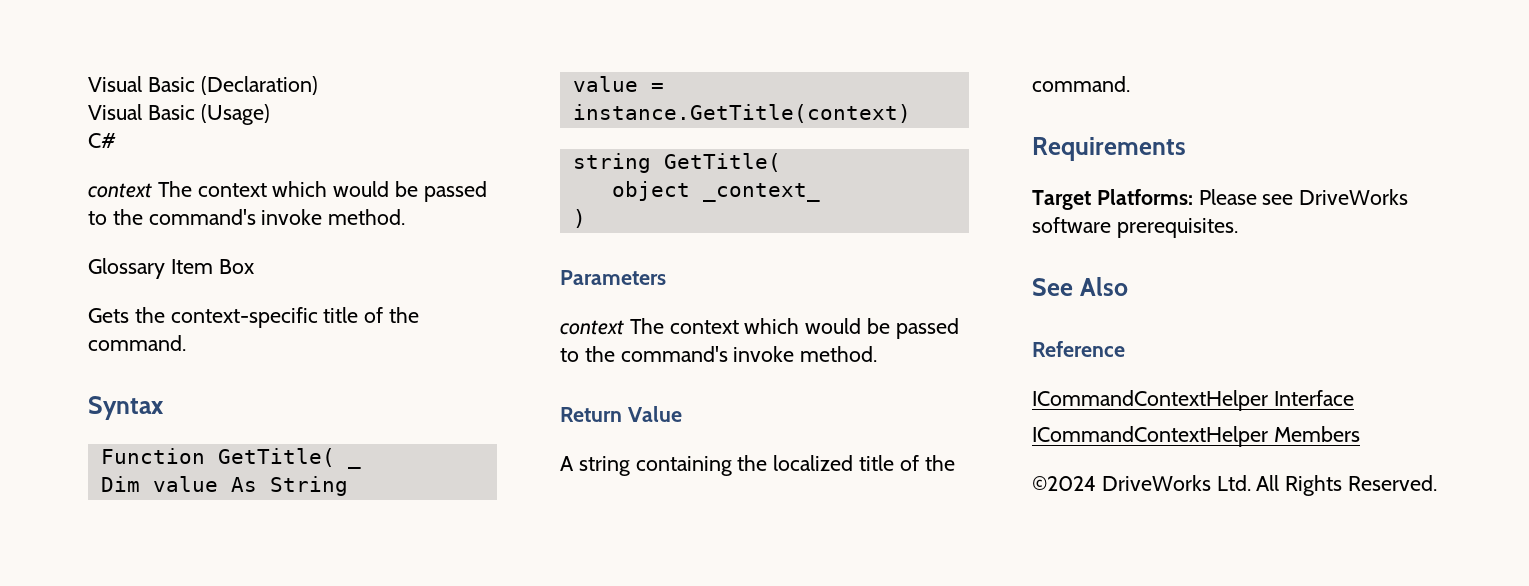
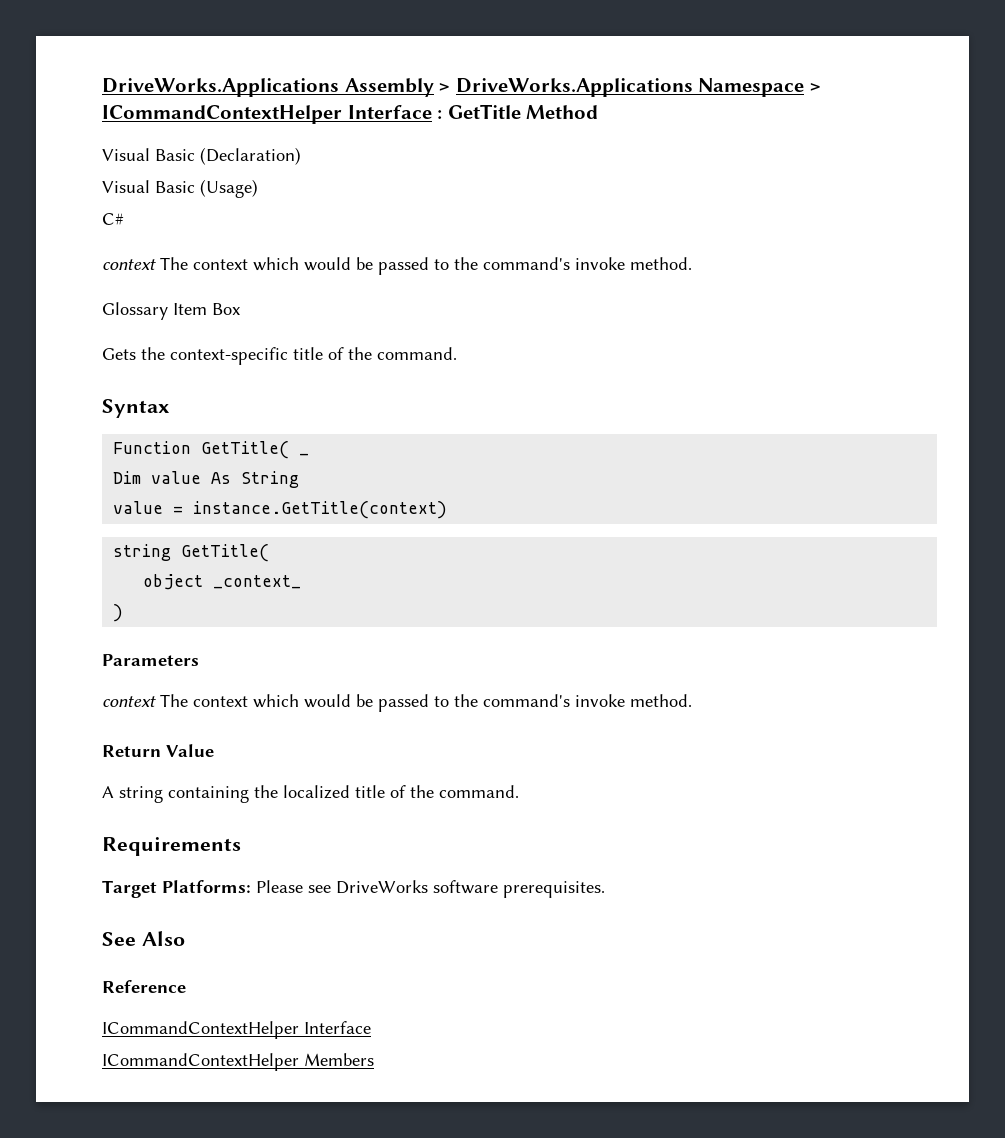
(88, 84) none -> [102,78,821,97] [102,104,599,124] DriveWorks.Applications Assembly > DriveWorks.Applications Namespace > ICommandContextHelper Interface : GetTitle Method //
[1032,475,1437,496] // ©2024 DriveWorks Ltd. All Rights Reserved. -> (374, 1059) none

